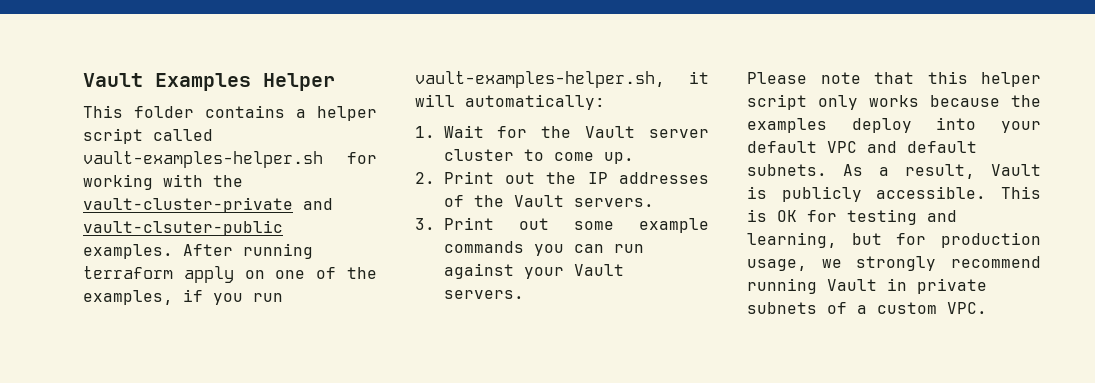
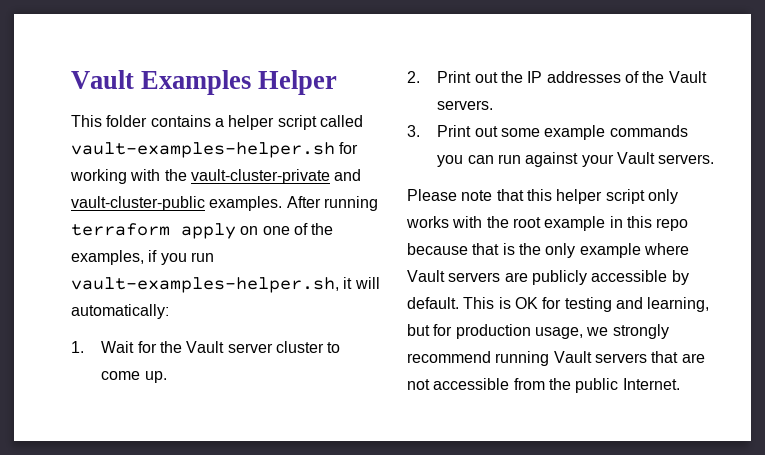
[83,220,283,236] vault-clsuter-public -> [71,196,205,211] vault-cluster-public
[930,95,1041,107] [747,117,1041,133] [747,141,977,153] [747,164,1041,179] [747,186,987,202] because the examples deploy into your default VPC and default subnets. As a result, Vault is publicly accessible. -> [452,216,689,231] [407,243,689,258] [407,270,689,285] [407,297,459,309] with the root example in this repo because that is the only example where Vault servers are publicly accessible by default.
[887,278,987,294] [747,302,987,314] in private subnets of a custom VPC. -> [594,351,705,363] [407,378,680,393] servers that are not accessible from the public Internet.

